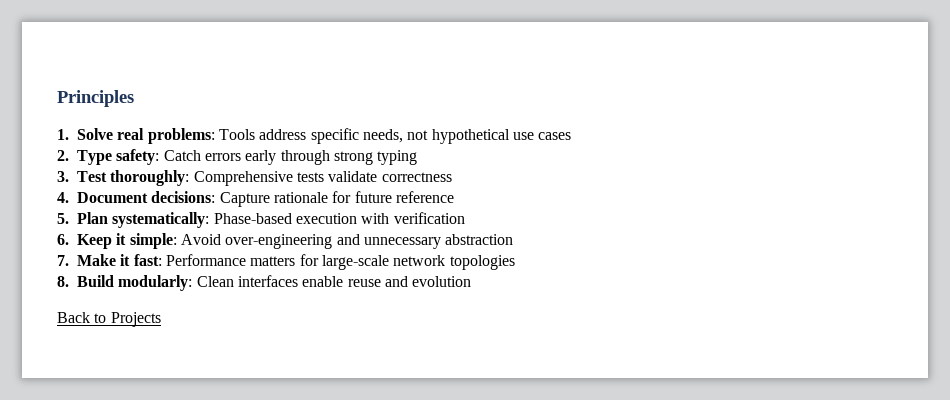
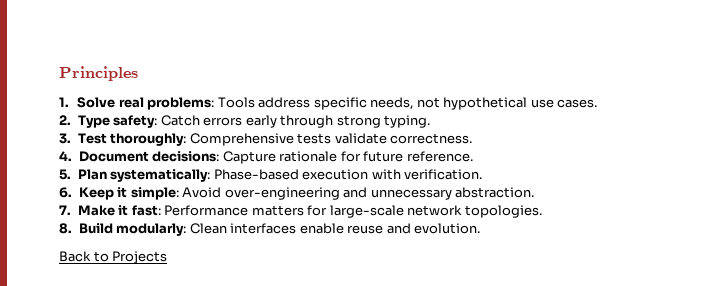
[538,132,572,140] cases -> [557,99,598,108] cases.
[377,150,418,165] typing -> [384,115,431,128] typing.
[381,172,452,182] correctness -> [390,133,473,144] correctness.
[395,191,454,203] reference -> [406,151,473,162] reference.
[393,212,465,224] verification -> [404,169,483,180] verification.
[445,234,514,245] abstraction -> [455,187,535,198] abstraction.
[449,255,515,270] topologies -> [464,205,542,218] topologies.
[412,276,472,287] evolution -> [414,223,481,234] evolution.

